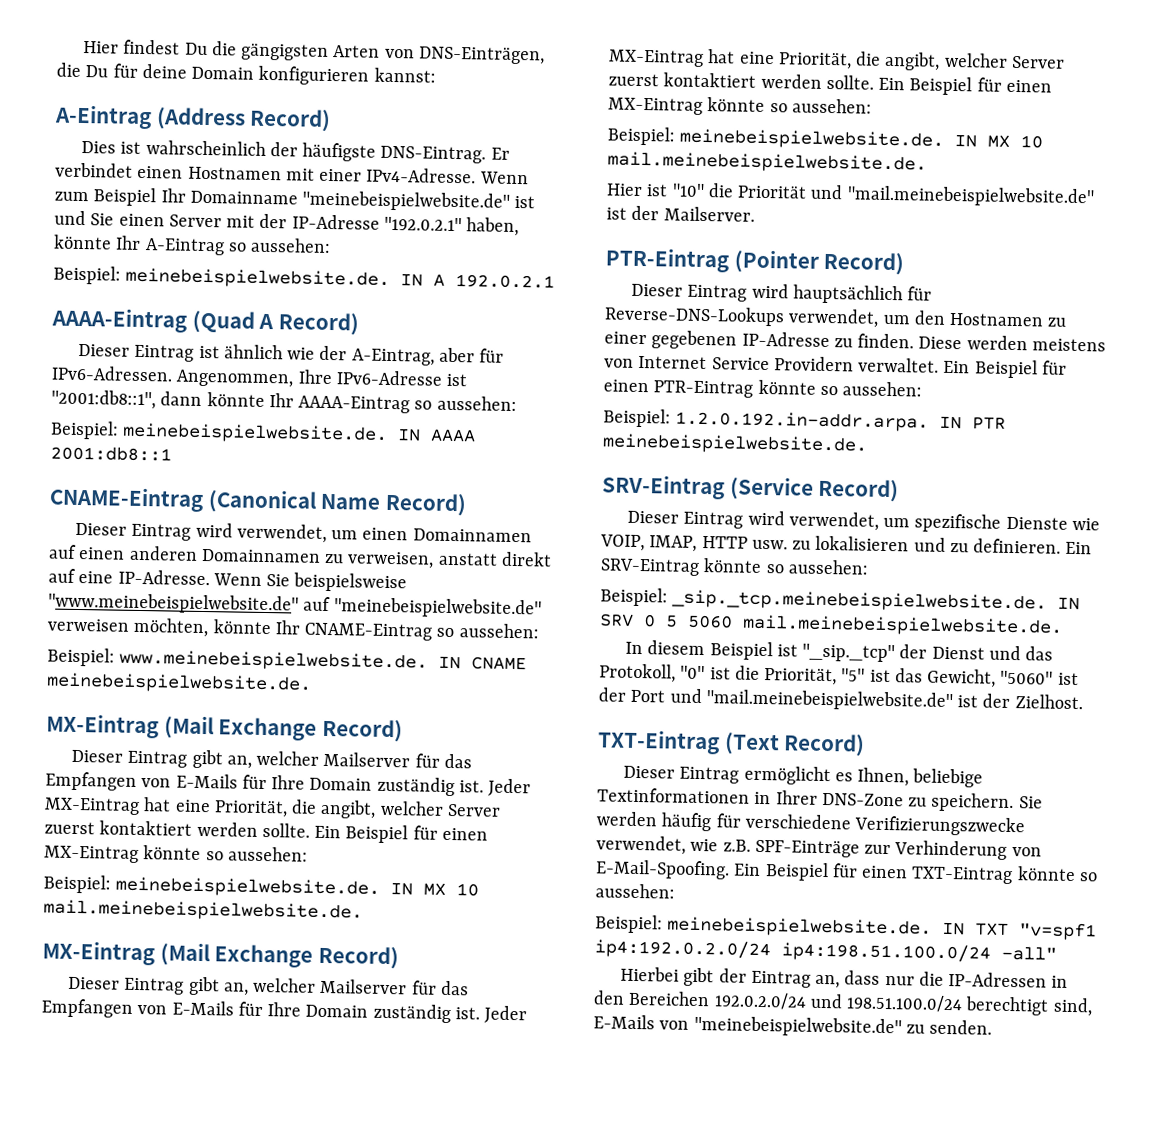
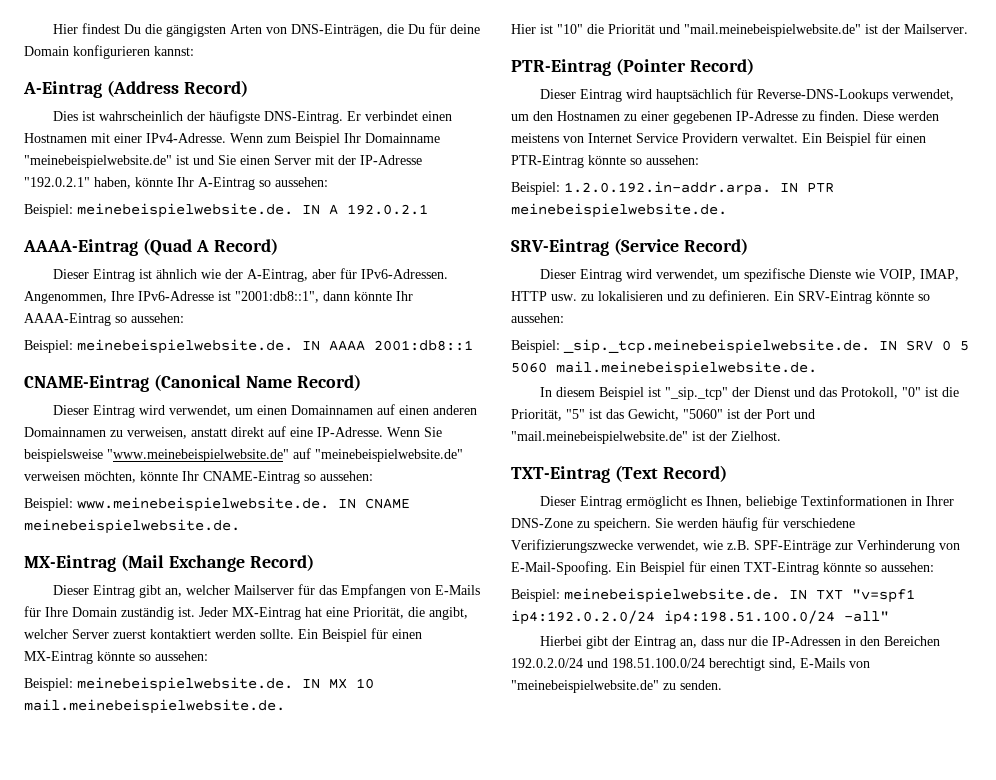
[42,940,399,970] [68,976,469,996] [41,998,528,1024] [608,49,1065,71] [608,72,1052,96] [608,97,872,115] [607,126,1044,150] [607,151,927,174] // MX-Eintrag (Mail Exchange Record) // Dieser Eintrag gibt an, welcher Mailserver für das Empfangen von E-Mails für Ihre Domain zuständig ist. Jeder MX-Eintrag hat eine Priorität, die angibt, welcher Server zuerst kontaktiert werden sollte. Ein Beispiel für einen MX-Eintrag könnte so aussehen: // Beispiel: meinebeispielwebsite.de. IN MX 10 mail.meinebeispielwebsite.de. -> (285, 706) none

